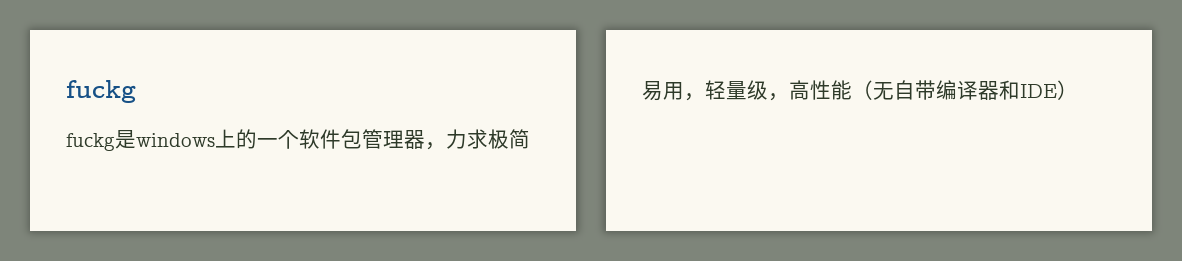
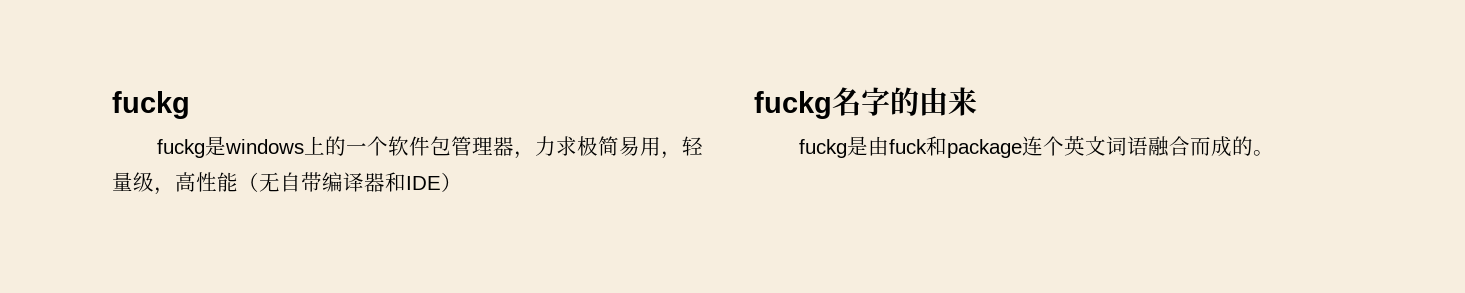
(1078, 90) none -> [754,87,977,119] [799,136,1275,158] // fuckg名字的由来 // fuckg是由fuck和package连个英文词语融合而成的。

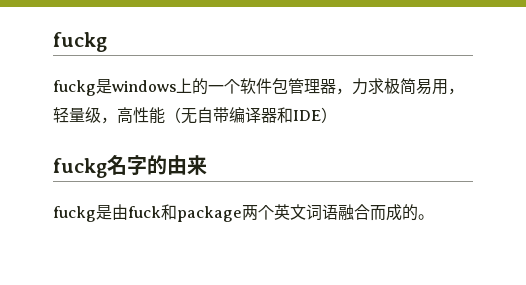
[1022,136,1044,156] 连 -> [242,205,258,220] 两

